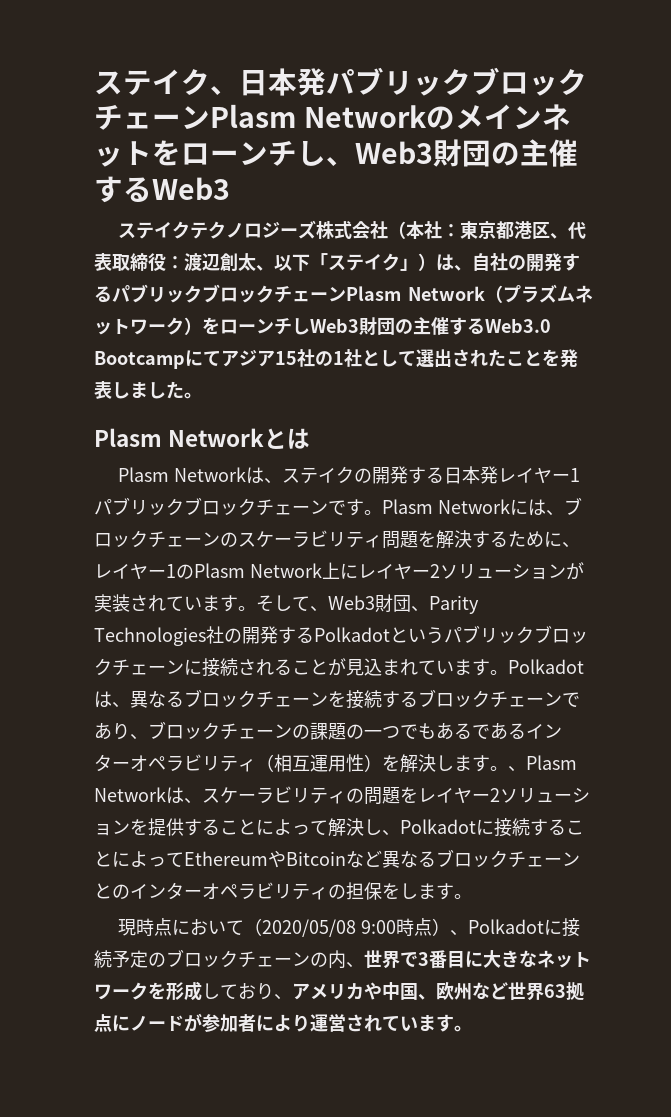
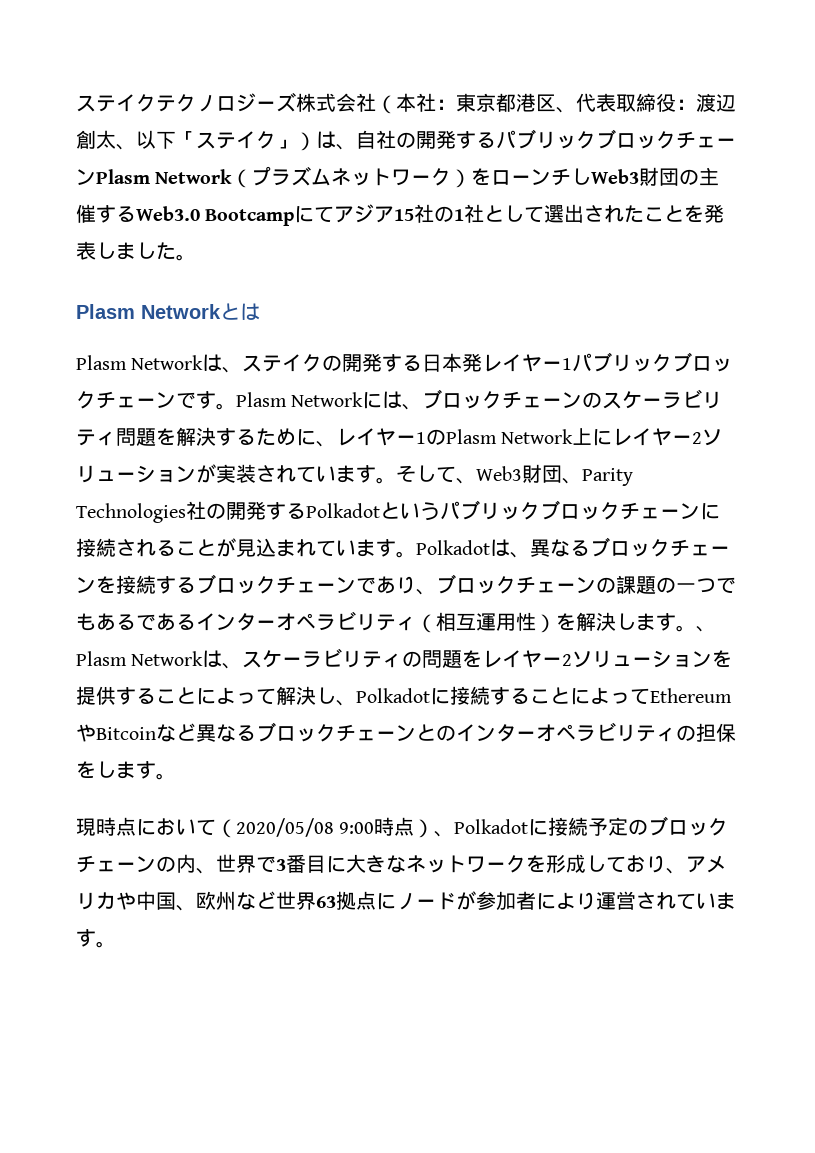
[94,67,587,96] [94,104,571,130] [94,139,578,167] [94,176,230,203] [117,221,190,239] ステイク、日本発パブリックブロックチェーンPlasm Networkのメインネットをローンチし、Web3財団の主催するWeb3 // ステイク -> [76,94,156,112] ステイク

